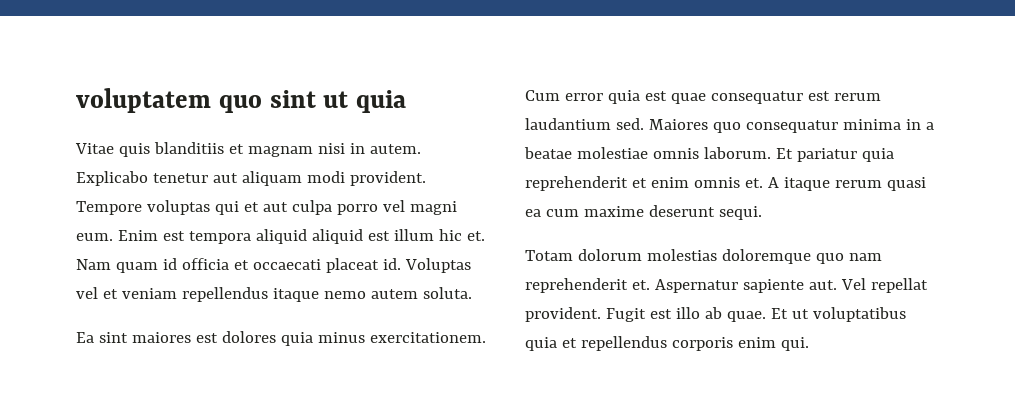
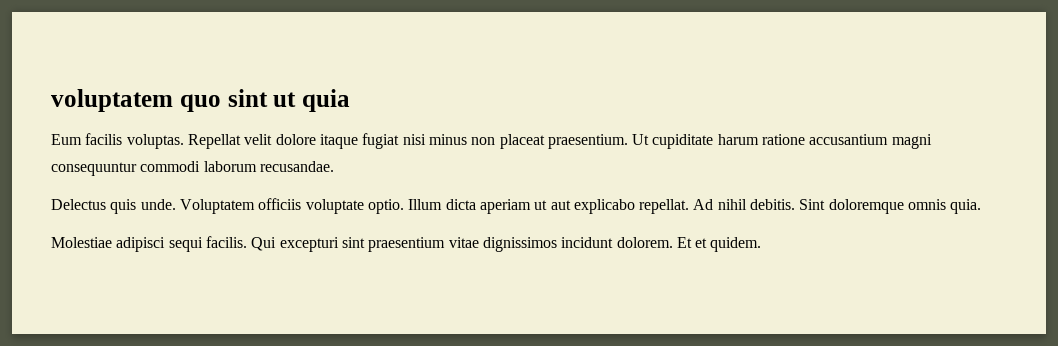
[75,142,421,157] [76,171,426,186] [76,200,457,215] [76,229,485,244] [76,258,471,273] [76,287,472,302] [76,331,486,346] [525,90,881,104] [525,118,934,133] [524,147,894,162] [525,176,926,191] [525,205,762,220] [525,249,882,264] [525,278,928,293] [525,307,906,322] [525,336,809,351] Vitae quis blanditiis et magnam nisi in autem. Explicabo tenetur aut aliquam modi provident. Tempore voluptas qui et aut culpa porro vel magni eum. Enim est tempora aliquid aliquid est illum hic et. Nam quam id officia et occaecati placeat id. Voluptas vel et veniam repellendus itaque nemo autem soluta. // Ea sint maiores est dolores quia minus exercitationem. Cum error quia est quae consequatur est rerum laudantium sed. Maiores quo consequatur minima in a beatae molestiae omnis laborum. Et pariatur quia reprehenderit et enim omnis et. A itaque rerum quasi ea cum maxime deserunt sequi. // Totam dolorum molestias doloremque quo nam reprehenderit et. Aspernatur sapiente aut. Vel repellat provident. Fugit est illo ab quae. Et ut voluptatibus quia et repellendus corporis enim qui. -> [51,133,932,149] [51,161,334,176] [51,198,982,214] [51,236,762,252] Eum facilis voluptas. Repellat velit dolore itaque fugiat nisi minus non placeat praesentium. Ut cupiditate harum ratione accusantium magni consequuntur commodi laborum recusandae. // Delectus quis unde. Voluptatem officiis voluptate optio. Illum dicta aperiam ut aut explicabo repellat. Ad nihil debitis. Sint doloremque omnis quia. // Molestiae adipisci sequi facilis. Qui excepturi sint praesentium vitae dignissimos incidunt dolorem. Et et quidem.

